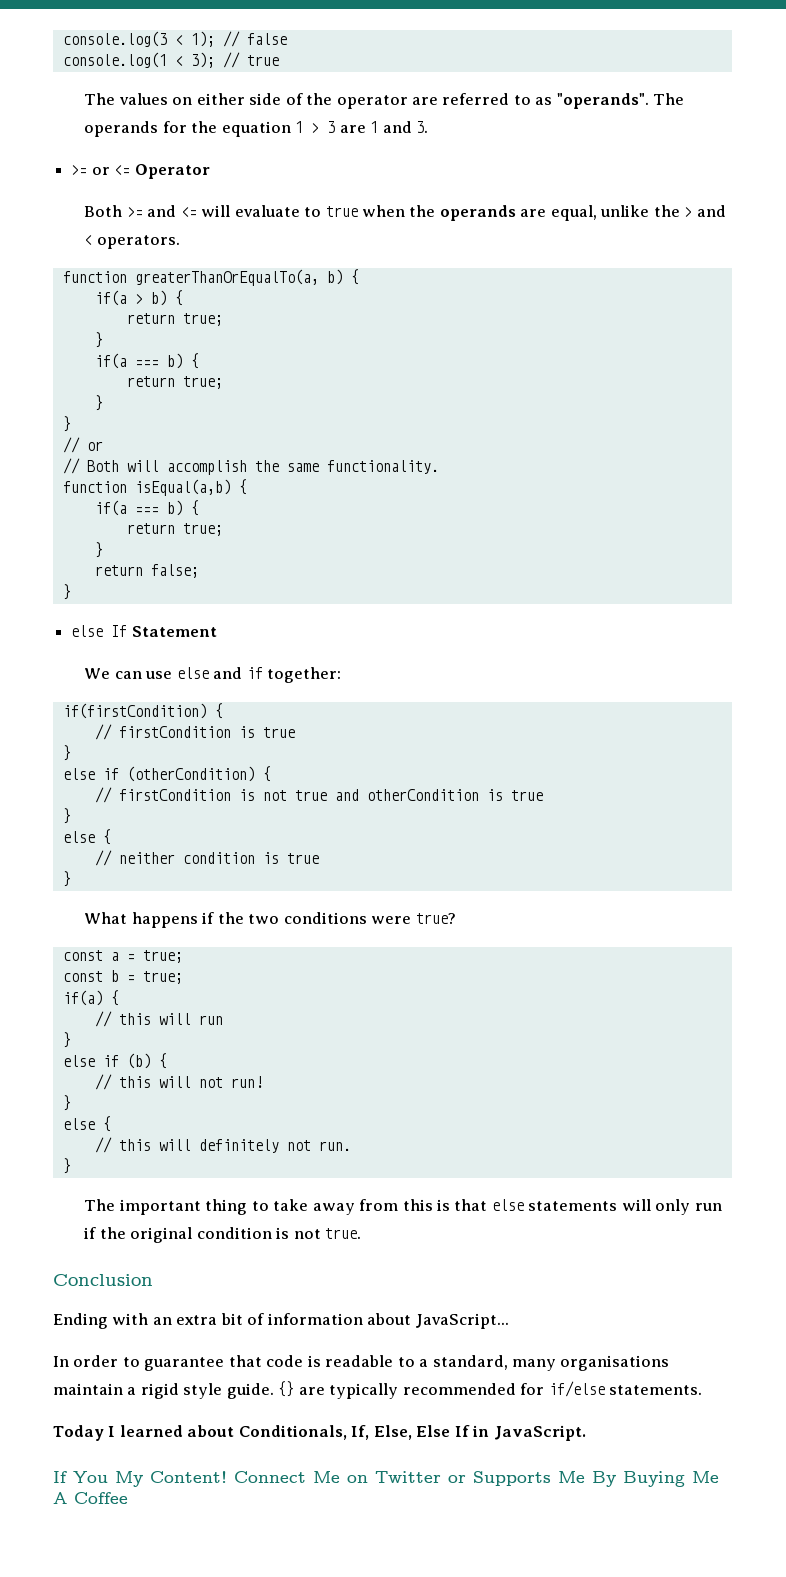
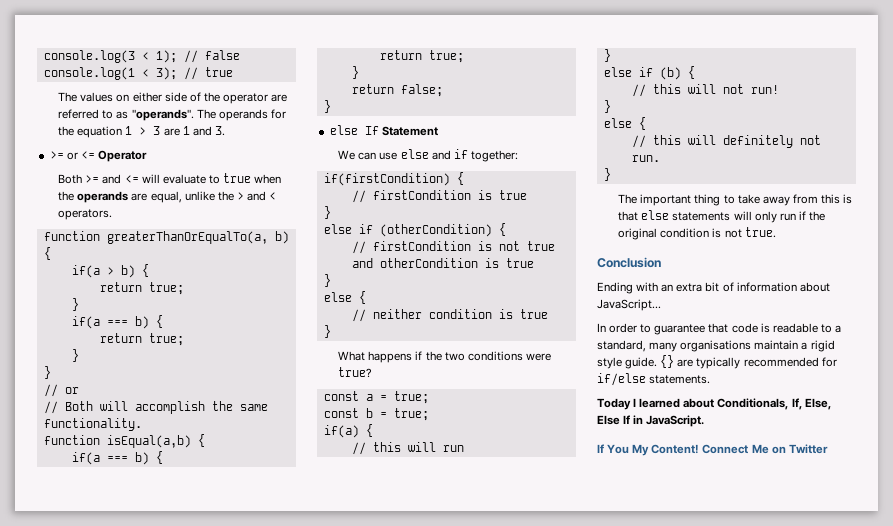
[448,1471,719,1487] [53,1492,128,1504] or Supports Me By Buying Me A Coffee -> (828, 449) none

